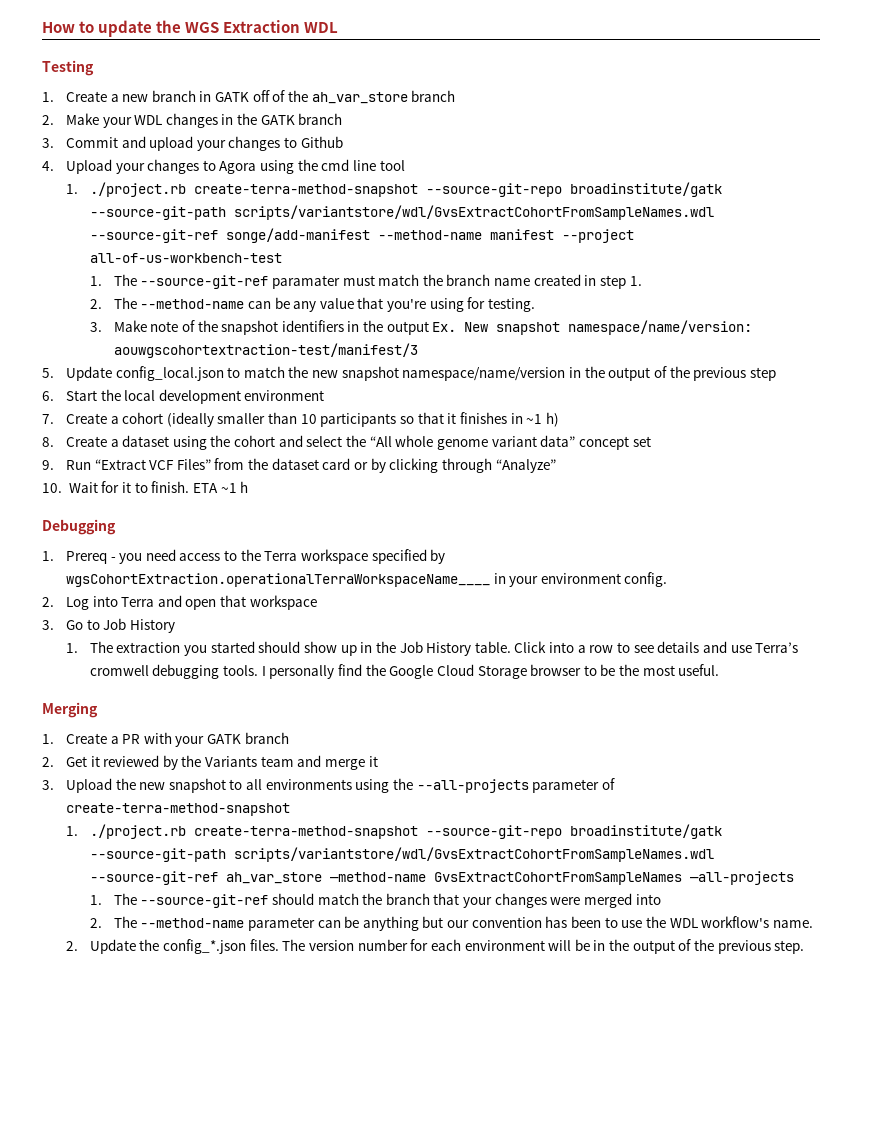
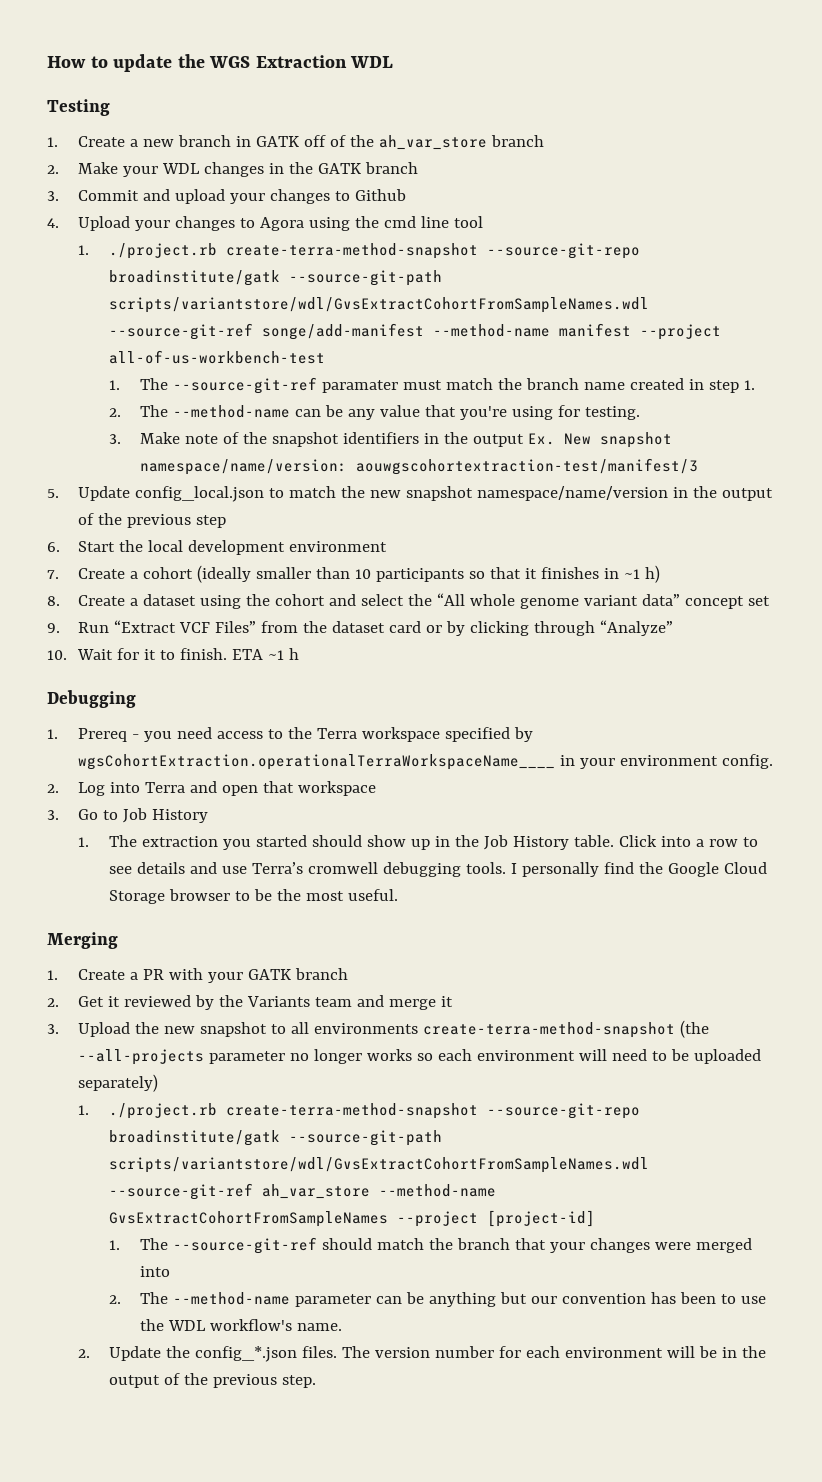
[355,778,615,793] [65,803,290,816] using the --all-projects parameter of create-terra-method-snapshot -> [422,1020,709,1038] [77,1049,761,1065] [77,1074,158,1092] create-terra-method-snapshot (the --all-projects parameter no longer works so each environment will need to be uploaded separately)
[329,871,794,885] —method-name GvsExtractCohortFromSampleNames —all-projects -> [378,1184,496,1197] [108,1210,595,1227] --method-name GvsExtractCohortFromSampleNames --project [project-id]

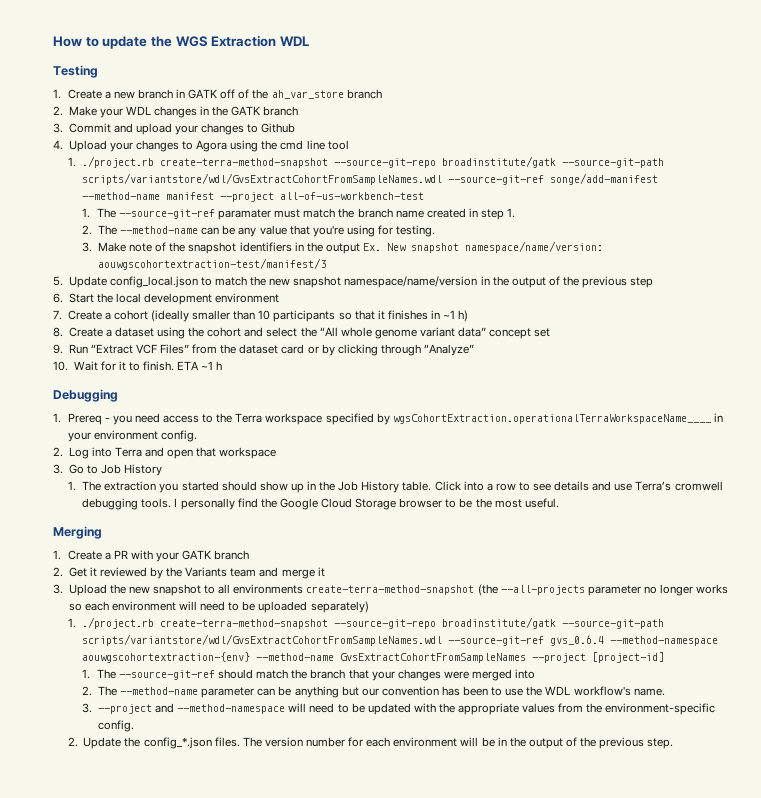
[261,1184,370,1199] ah_var_store -> [550,635,719,646] [82,652,251,663] gvs_0.6.4 --method-namespace aouwgscohortextraction-{env}
(342, 1327) none -> [82,703,716,715] [97,720,134,732] // 3. --project and --method-namespace will need to be updated with the appropriate values from the environment-specific config.

